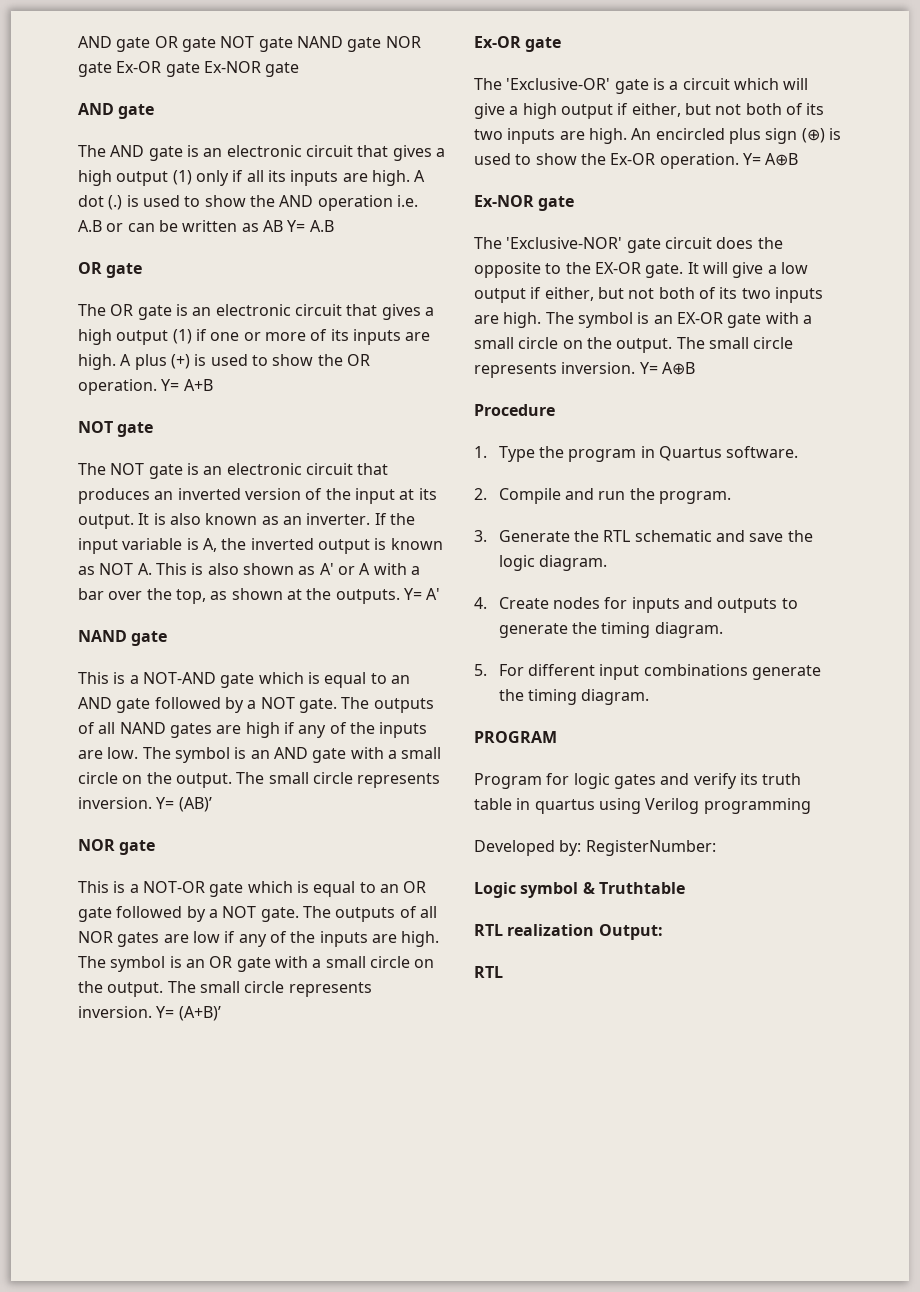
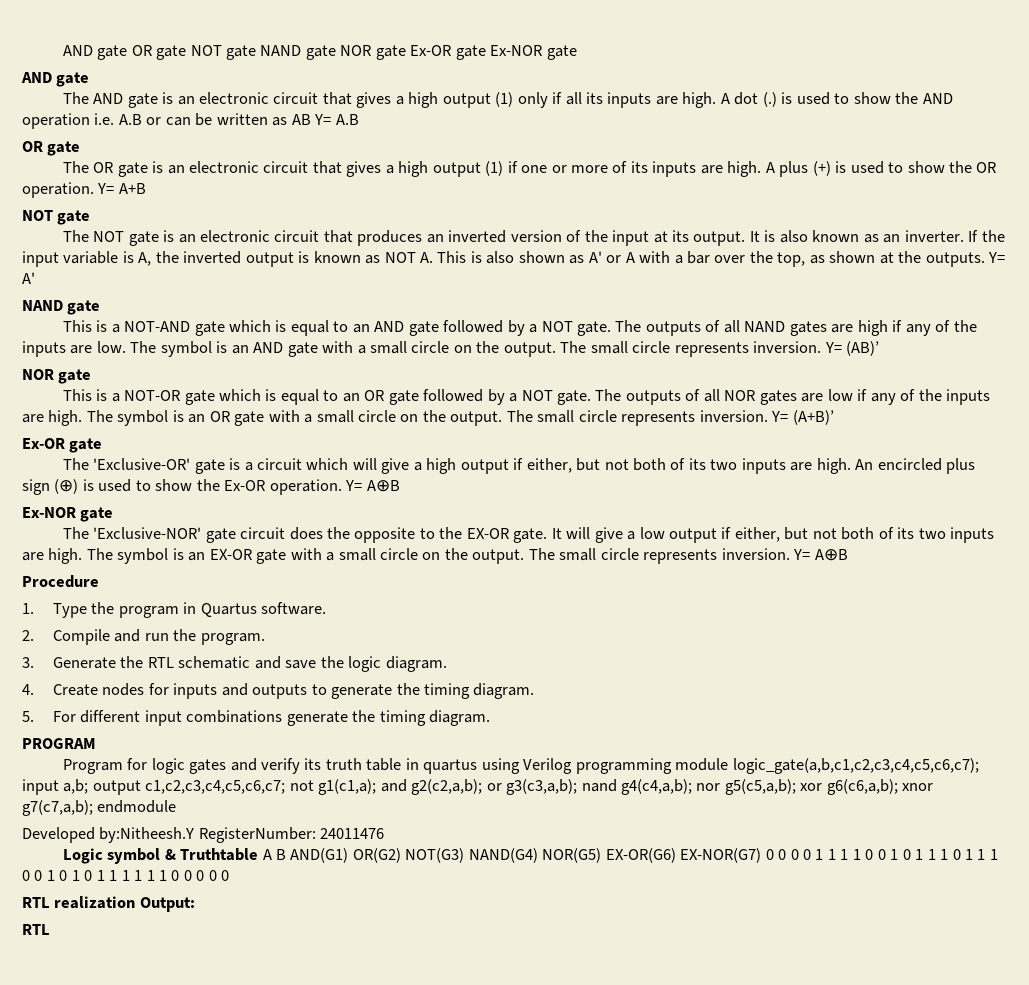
(811, 806) none -> [675,758,979,774] [22,779,934,795] [22,800,177,816] module logic_gate(a,b,c1,c2,c3,c4,c5,c6,c7); input a,b; output c1,c2,c3,c4,c5,c6,c7; not g1(c1,a); and g2(c2,a,b); or g3(c3,a,b); nand g4(c4,a,b); nor g5(c5,a,b); xor g6(c6,a,b); xnor g7(c7,a,b); endmodule
[559,840,582,856] by: -> [99,827,195,843] by:Nitheesh.Y
(716, 848) none -> [320,828,385,839] 24011476
(685, 888) none -> [262,848,998,863] [22,870,230,881] A B AND(G1) OR(G2) NOT(G3) NAND(G4) NOR(G5) EX-OR(G6) EX-NOR(G7) 0 0 0 0 1 1 1 1 0 0 1 0 1 1 1 0 1 1 1 0 0 1 0 1 0 1 1 1 1 1 1 0 0 0 0 0

